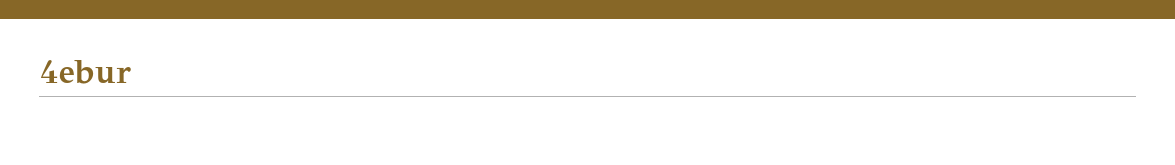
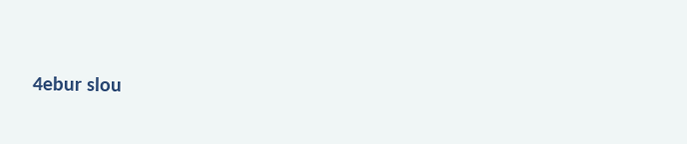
(131, 72) none -> [86,76,123,92] slou

